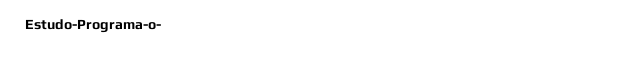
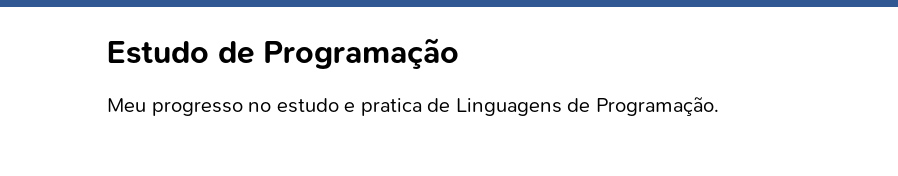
[25,19,161,33] Estudo-Programa-o- -> [107,38,459,69] [107,97,719,116] Estudo de Programação // Meu progresso no estudo e pratica de Linguagens de Programação.

